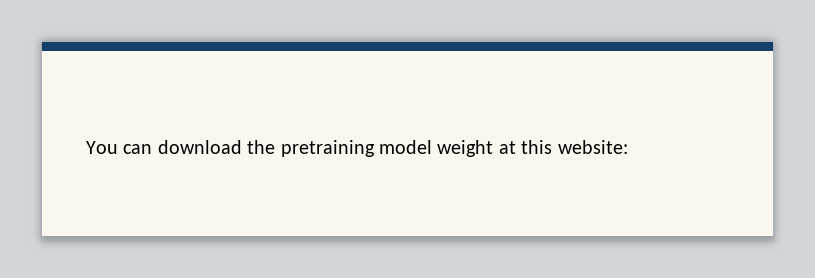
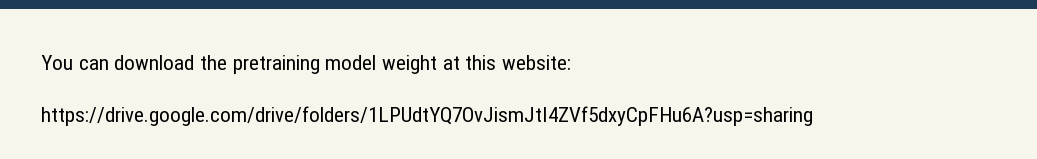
(628, 147) none -> [41,106,813,126] // https://drive.google.com/drive/folders/1LPUdtYQ7OvJismJtI4ZVf5dxyCpFHu6A?usp=sharing

